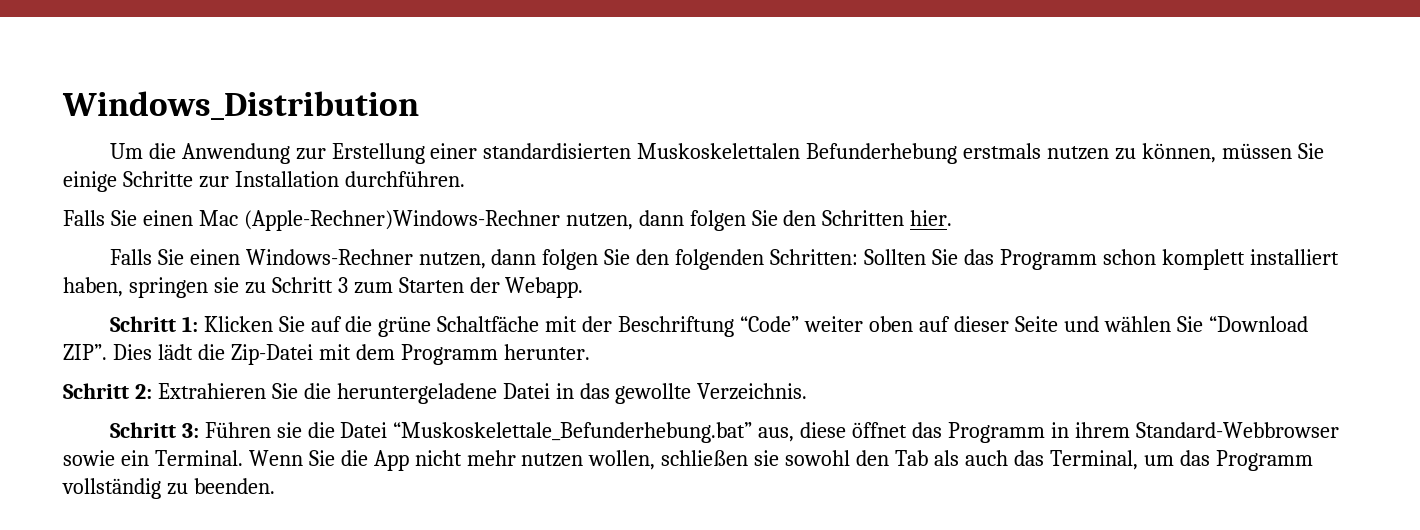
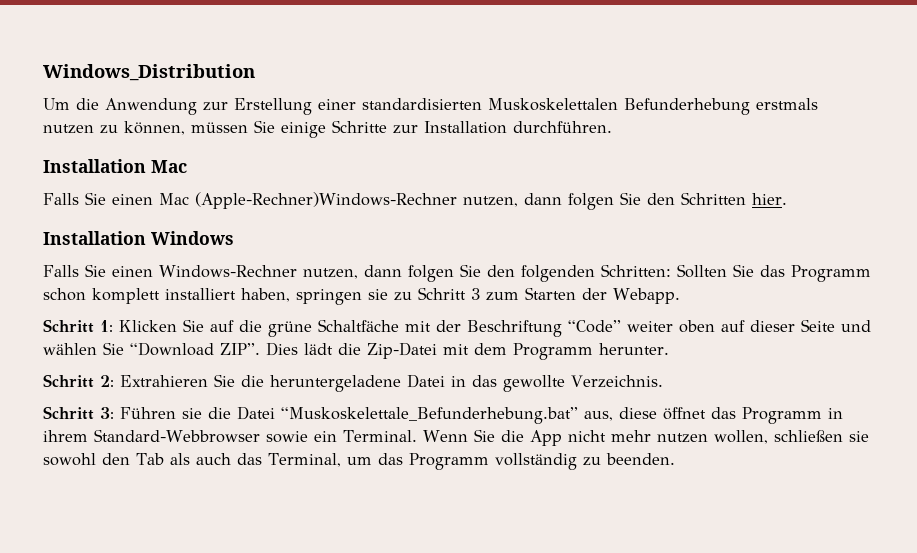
(465, 179) none -> [43,159,187,173] // Installation Mac
(953, 218) none -> [43,231,234,245] // Installation Windows

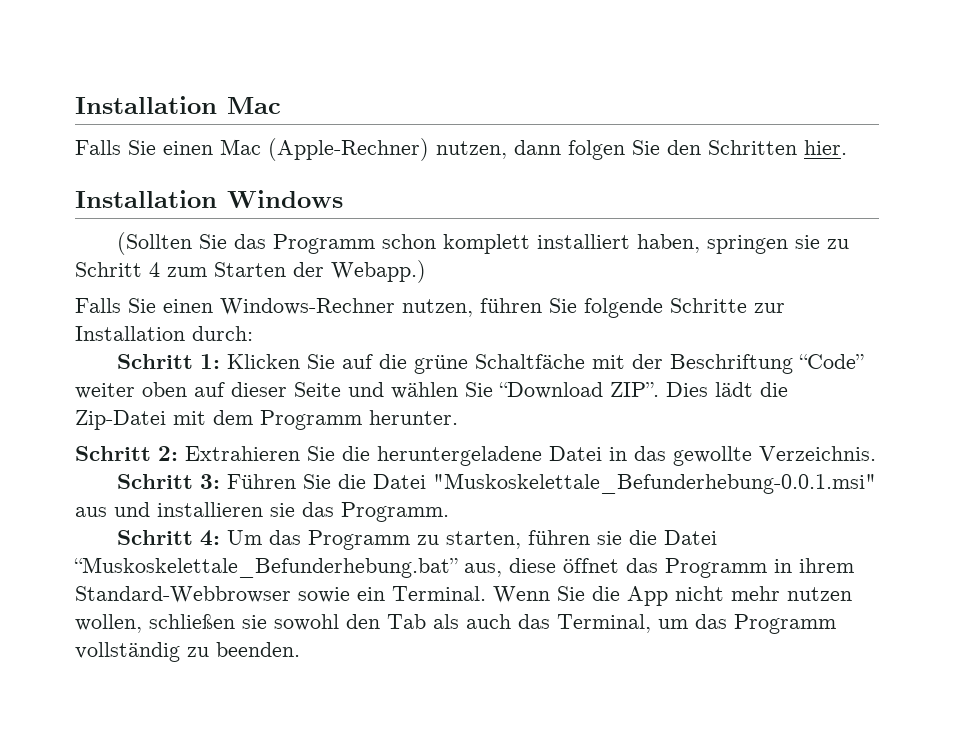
[43,64,255,81] [43,98,818,115] [43,120,612,138] Windows_Distribution // Um die Anwendung zur Erstellung einer standardisierten Muskoskelettalen Befunderhebung erstmals nutzen zu können, müssen Sie einige Schritte zur Installation durchführen. // -> (75, 105) none
[195,192,457,209] (Apple-Rechner)Windows-Rechner -> [268,138,429,161] (Apple-Rechner)
[43,264,727,282] Falls Sie einen Windows-Rechner nutzen, dann folgen Sie den folgenden Schritten: Sollten -> [117,232,193,255] (Sollten
[471,288,480,300] 3 -> [149,262,160,277] 4
[613,288,680,304] Webapp. -> [331,260,426,283] [75,298,785,318] [75,326,253,341] Webapp.) // Falls Sie einen Windows-Rechner nutzen, führen Sie folgende Schritte zur Installation durch:
(176, 413) none -> [303,473,877,494] [75,502,449,522] [117,530,591,550] Sie die Datei "Muskoskelettale_Befunderhebung-0.0.1.msi" aus und installieren sie das Programm. // Schritt 4: Um das Programm zu starten, führen

